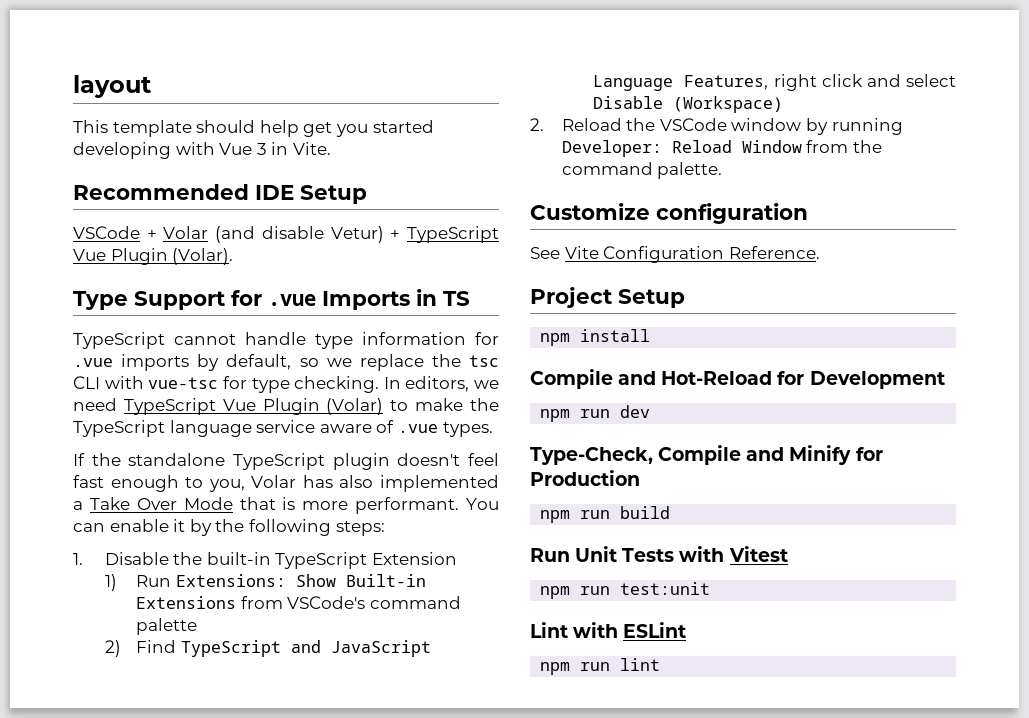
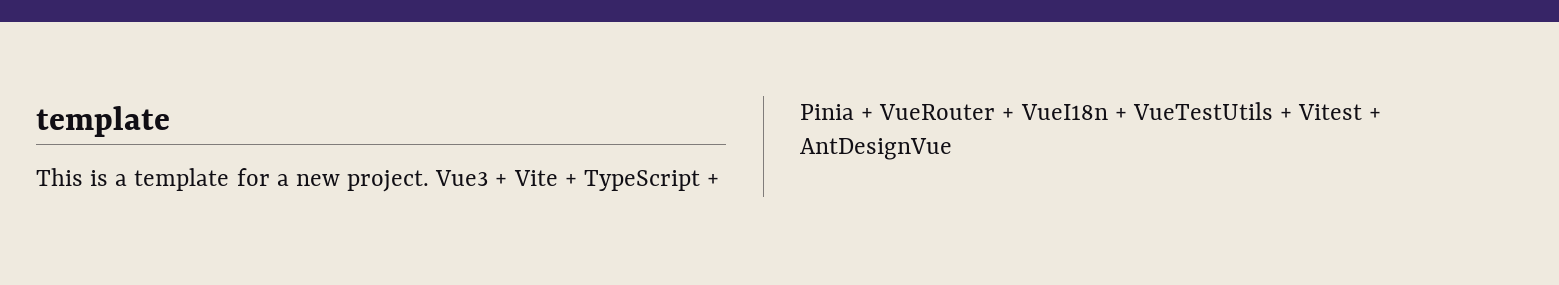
[73,75,152,98] layout -> [36,106,170,137] template
[112,120,434,137] [73,142,331,159] [73,184,367,204] [73,226,500,243] [73,248,234,265] [73,289,470,310] [73,332,499,349] [73,354,499,371] [73,376,499,393] [73,398,499,415] [73,420,493,437] [73,453,499,470] [73,475,499,492] [73,497,499,514] [73,519,385,536] [73,552,457,569] [104,574,426,591] [136,596,461,609] [136,618,198,635] [104,640,431,657] [593,74,956,91] [593,96,784,113] [530,118,903,135] [561,140,882,157] [561,162,723,179] [530,203,808,224] [530,246,820,263] [530,287,685,308] [540,329,651,346] [530,369,945,389] [540,405,651,422] [530,445,883,465] [530,470,640,486] [540,506,671,523] [530,546,788,562] [540,582,711,599] [530,622,687,638] [540,658,661,675] template should help get you started developing with Vue 3 in Vite. // Recommended IDE Setup // VSCode + Volar (and disable Vetur) + TypeScript Vue Plugin (Volar). // Type Support for .vue Imports in TS // TypeScript cannot handle type information for .vue imports by default, so we replace the tsc CLI with vue-tsc for type checking. In editors, we need TypeScript Vue Plugin (Volar) to make the TypeScript language service aware of .vue types. // If the standalone TypeScript plugin doesn't feel fast enough to you, Volar has also implemented a Take Over Mode that is more performant. You can enable it by the following steps: // 1. Disable the built-in TypeScript Extension // 1) Run Extensions: Show Built-in Extensions from VSCode's command palette // 2) Find TypeScript and JavaScript Language Features, right click and select Disable (Workspace) // 2. Reload the VSCode window by running Developer: Reload Window from the command palette. // Customize configuration // See Vite Configuration Reference. // Project Setup // npm install // Compile and Hot-Reload for Development // npm run dev // Type-Check, Compile and Minify for Production // npm run build // Run Unit Tests with Vitest // npm run test:unit // Lint with ESLint // npm run lint -> [90,168,720,192] [800,102,1382,120] [800,138,952,160] is a template for a new project. Vue3 + Vite + TypeScript + Pinia + VueRouter + VueI18n + VueTestUtils + Vitest + AntDesignVue

